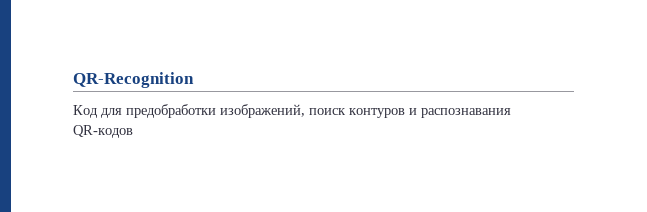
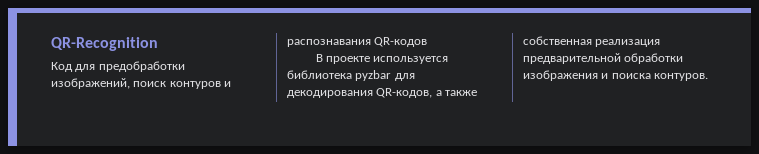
(133, 131) none -> [315,54,449,64] [287,70,415,81] [287,88,478,98] [523,36,661,47] [523,53,684,64] [523,70,709,81] // В проекте используется библиотека pyzbar для декодирования QR-кодов, а также собственная реализация предварительной обработки изображения и поиска контуров.

